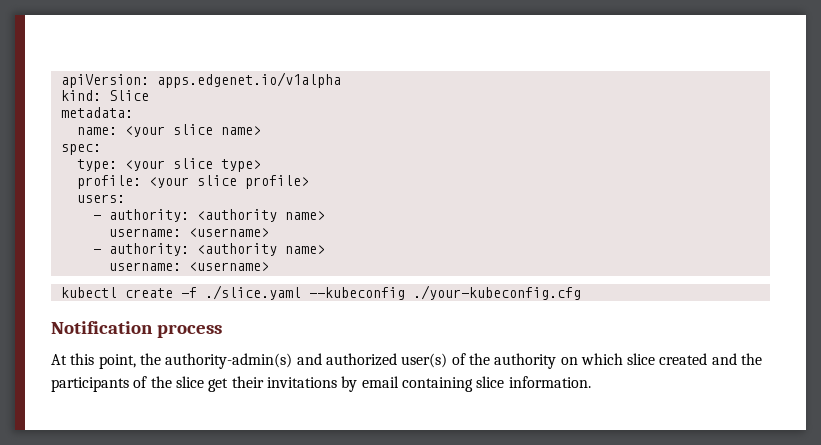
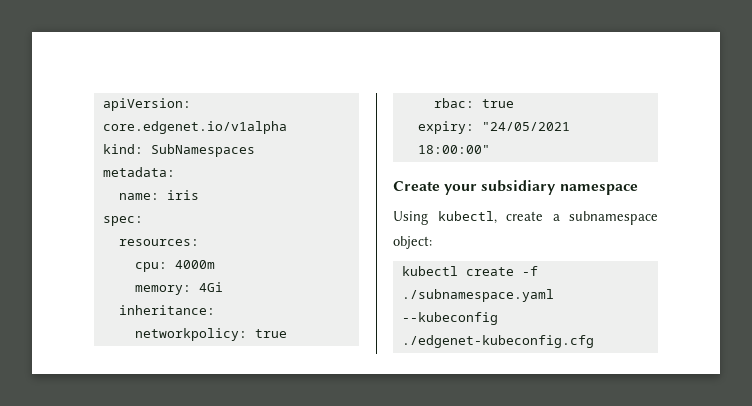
[156,72,341,88] apps.edgenet.io/v1alpha -> [102,121,287,134] core.edgenet.io/v1alpha
[108,90,149,101] Slice -> [150,144,255,157] SubNamespaces
[124,124,261,137] [60,144,101,155] [76,158,261,172] [76,175,309,189] [76,194,125,203] [92,209,325,222] [108,228,269,237] [92,243,325,256] [108,262,269,271] [60,285,581,300] [51,321,222,338] [51,353,763,369] [51,376,591,392] <your slice name> // spec: // type: <your slice type> // profile: <your slice profile> // users: // - authority: <authority name> // username: <username> // - authority: <authority name> // username: <username> // kubectl create -f ./slice.yaml --kubeconfig ./your-kubeconfig.cfg // Notification process // At this point, the authority-admin(s) and authorized user(s) of the authority on which slice created and the participants of the slice get their invitations by email containing slice information. -> [166,190,199,200] [102,216,143,226] [118,239,199,246] [134,260,215,272] [134,282,223,295] [118,305,215,315] [134,328,287,341] [433,98,514,108] [417,121,570,134] [417,145,490,154] [393,180,638,195] [393,211,658,225] [393,236,432,249] [401,266,538,276] [401,289,554,302] [401,312,498,325] [401,335,594,348] iris // spec: // resources: // cpu: 4000m // memory: 4Gi // inheritance: // networkpolicy: true // rbac: true // expiry: "24/05/2021 18:00:00" // Create your subsidiary namespace // Using kubectl, create a subnamespace object: // kubectl create -f ./subnamespace.yaml --kubeconfig ./edgenet-kubeconfig.cfg

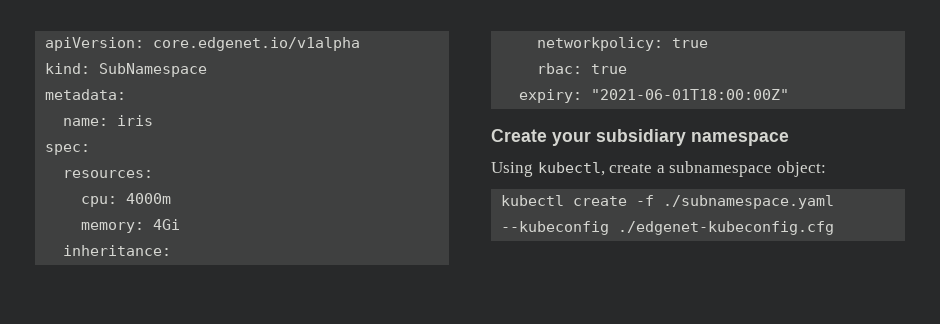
[150,144,255,157] SubNamespaces -> [99,63,208,77] SubNamespace
[481,122,570,131] [417,145,490,154] "24/05/2021 18:00:00" -> [591,89,790,100] "2021-06-01T18:00:00Z"

